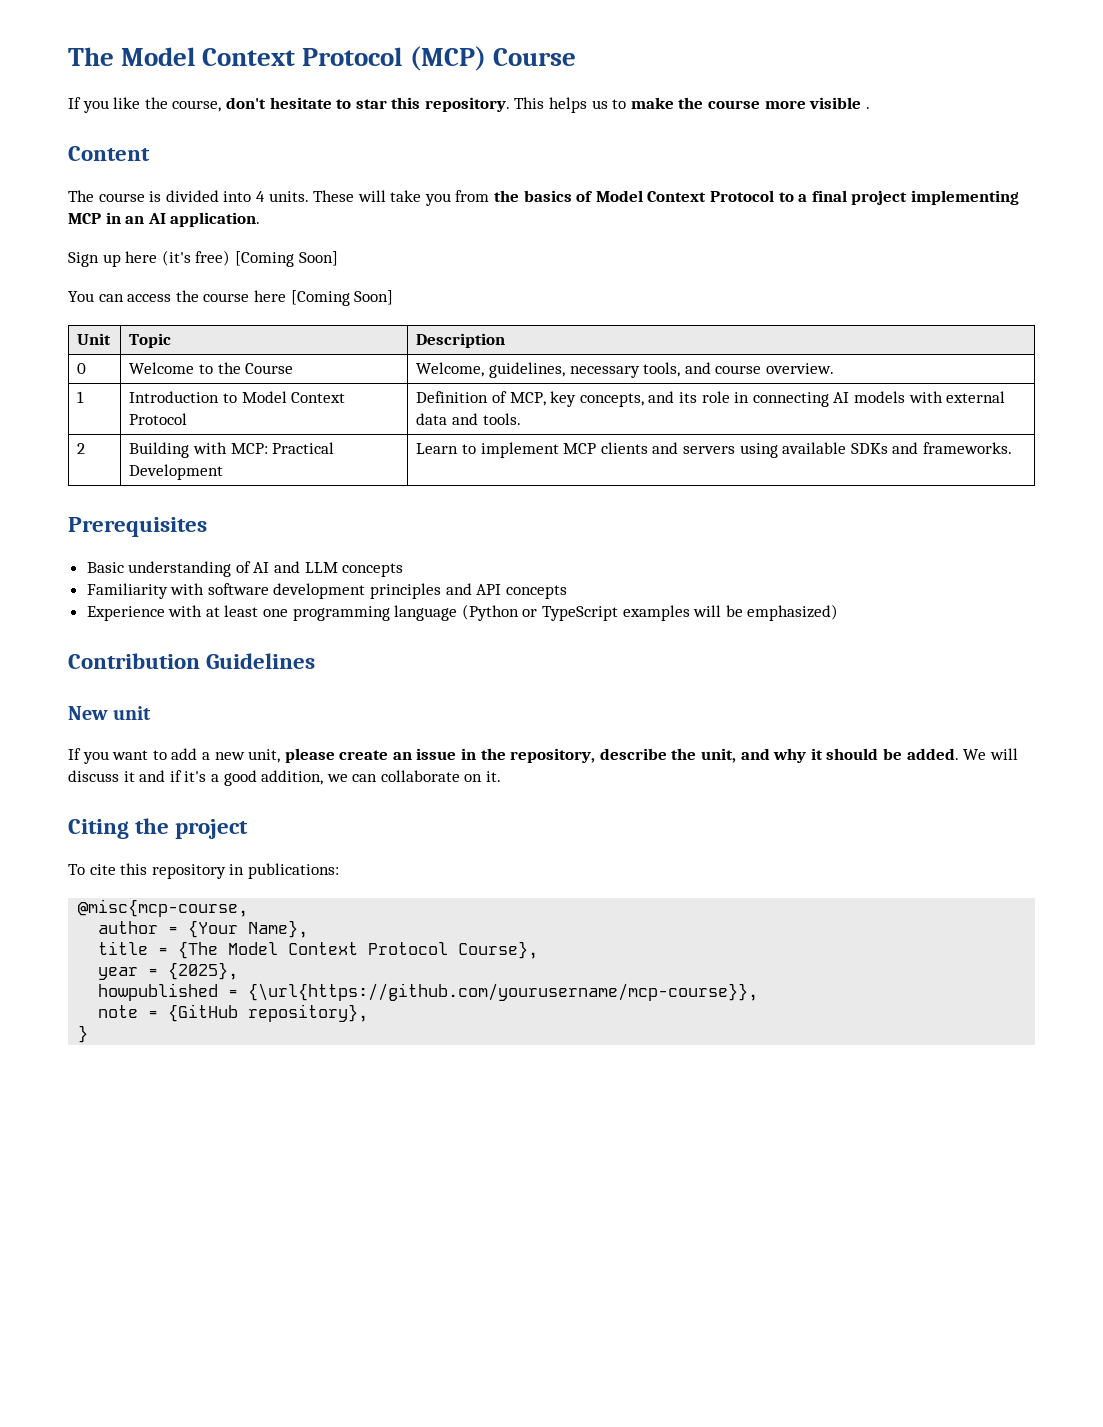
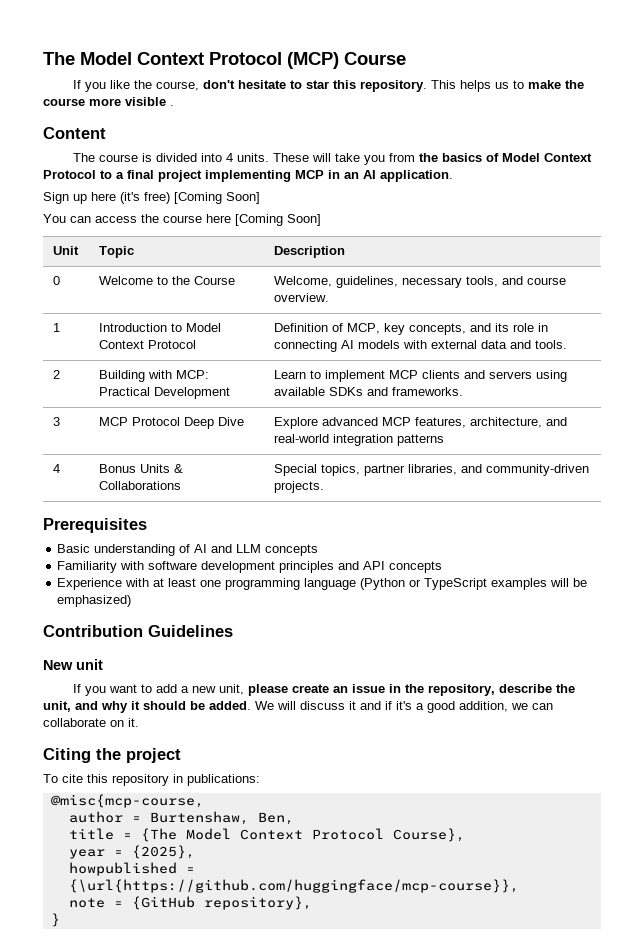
(1012, 448) none -> [53,417,61,426] [99,417,245,429] [274,417,568,429] [274,434,445,446] [53,464,61,473] [99,464,184,473] [99,481,182,490] [274,464,590,476] [274,481,325,493] // 3 | MCP Protocol Deep Dive | Explore advanced MCP features, architecture, and real-world integration patterns // 4 | Bonus Units & Collaborations | Special topics, partner libraries, and community-driven projects.
[188,920,309,938] {Your Name}, -> [149,811,294,825] Burtenshaw, Ben,
[248,983,759,1001] {\url{https://github.com/yourusername/mcp-course}}, -> [68,879,519,893] {\url{https://github.com/huggingface/mcp-course}},

